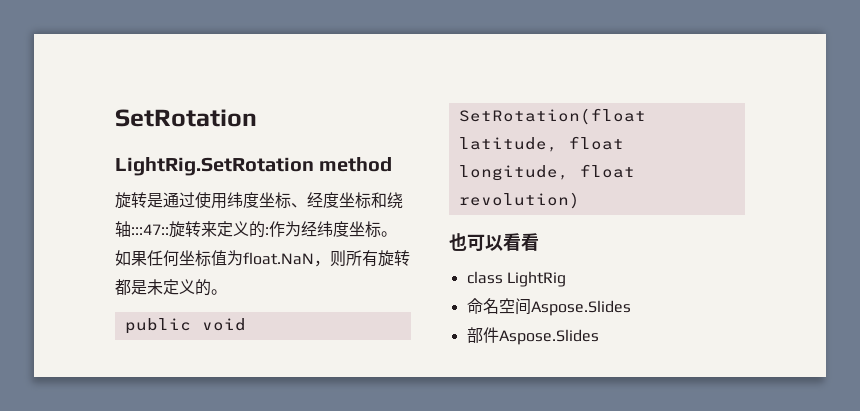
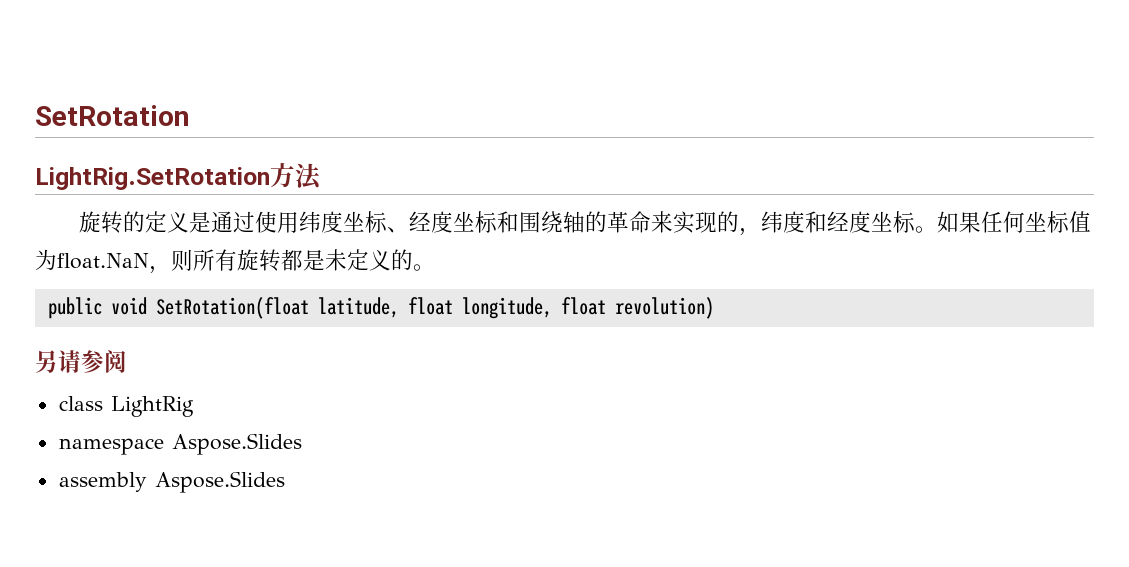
[319,157,393,172] [115,192,147,209] method // 旋转 -> [270,163,322,190] [78,211,189,234] 方法 // 旋转的定义
[387,192,403,209] [115,221,333,238] 绕轴:::47::旋转来定义的:作为经纬 -> [518,211,849,236] 围绕轴的革命来实现的，纬度和经
[449,233,539,251] 也可以看看 -> [35,350,127,373] 另请参阅
[466,298,531,315] 命名空间 -> [58,438,164,455] namespace
[466,327,499,343] 部件 -> [58,472,147,492] assembly

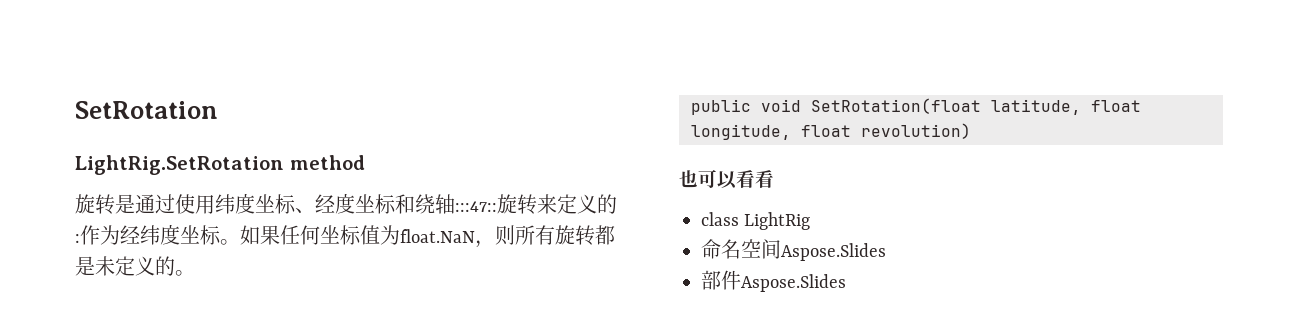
[270,163,322,190] [78,211,189,234] 方法 // 旋转的定义 -> [289,155,365,170] [75,194,115,215] method // 旋转
[518,211,849,236] 围绕轴的革命来实现的，纬度和经 -> [415,194,617,215] [75,225,160,245] 绕轴:::47::旋转来定义的:作为经纬
[35,350,127,373] 另请参阅 -> [679,169,774,189] 也可以看看
[58,438,164,455] namespace -> [701,239,781,259] 命名空间
[58,472,147,492] assembly -> [701,270,741,290] 部件

